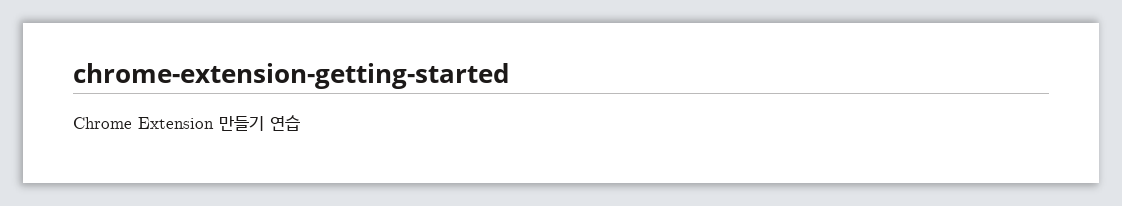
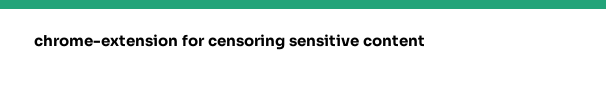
[73,63,509,89] [73,115,300,131] chrome-extension-getting-started // Chrome Extension 만들기 연습 -> [34,34,426,50] chrome-extension for censoring sensitive content

